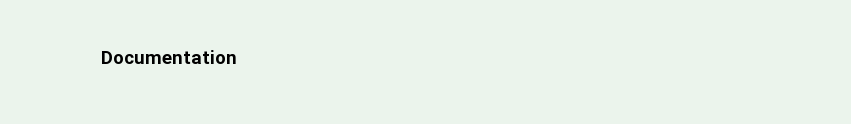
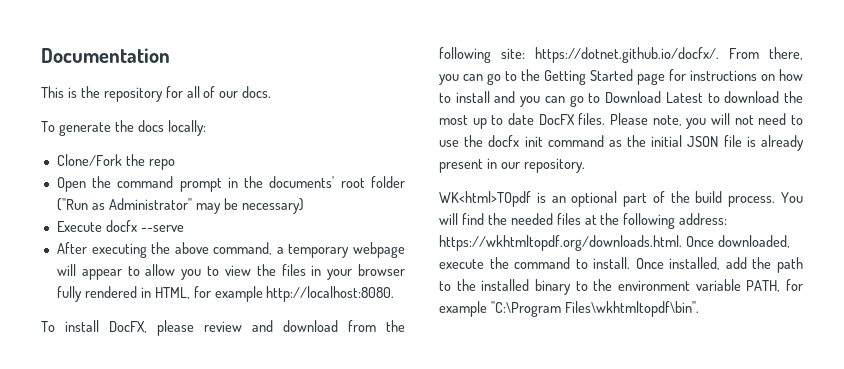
(237, 57) none -> [41,86,272,102] [41,120,206,136] [56,154,175,170] [56,176,406,192] [56,198,304,214] [56,220,184,232] [56,242,405,258] [56,264,405,280] [56,286,395,302] [41,320,405,336] [439,47,803,63] [439,69,803,85] [439,91,803,107] [439,113,803,129] [439,135,804,151] [439,158,585,173] [439,191,804,207] [439,213,728,229] [439,235,790,251] [439,257,803,273] [439,279,803,295] [439,301,699,317] // This is the repository for all of our docs. // To generate the docs locally: // Clone/Fork the repo // Open the command prompt in the documents' root folder ("Run as Administrator" may be necessary) // Execute docfx --serve // After executing the above command, a temporary webpage will appear to allow you to view the files in your browser fully rendered in HTML, for example http://localhost:8080. // To install DocFX, please review and download from the following site: https://dotnet.github.io/docfx/. From there, you can go to the Getting Started page for instructions on how to install and you can go to Download Latest to download the most up to date DocFX files. Please note, you will not need to use the docfx init command as the initial JSON file is already present in our repository. // WK<html>TOpdf is an optional part of the build process. You will find the needed files at the following address: https://wkhtmltopdf.org/downloads.html. Once downloaded, execute the command to install. Once installed, add the path to the installed binary to the environment variable PATH, for example "C:\Program Files\wkhtmltopdf\bin".

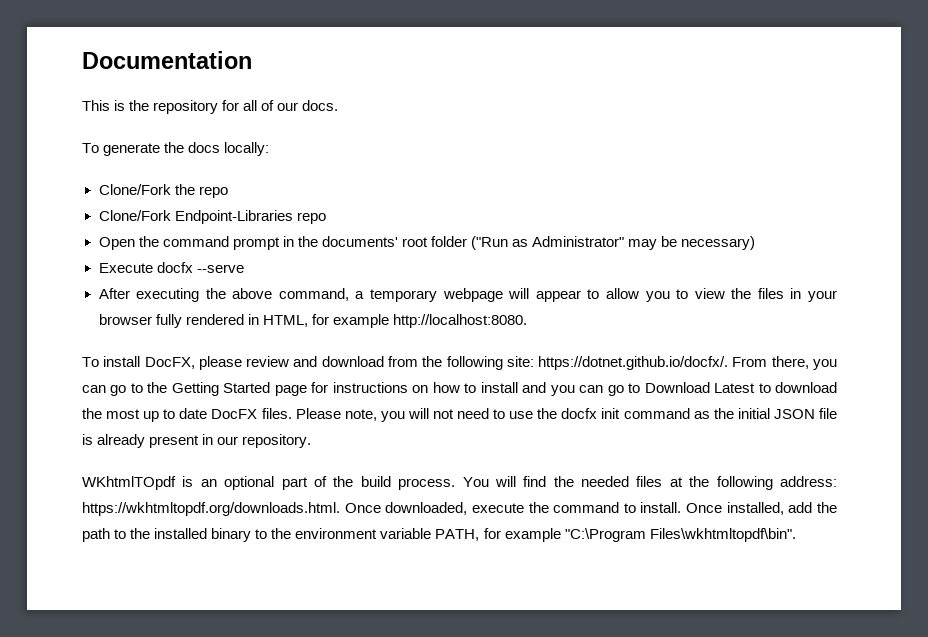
(175, 164) none -> [98,210,326,224] // Clone/Fork Endpoint-Libraries repo
[439,191,531,207] WK<html>TOpdf -> [82,476,176,490] WKhtmlTOpdf

